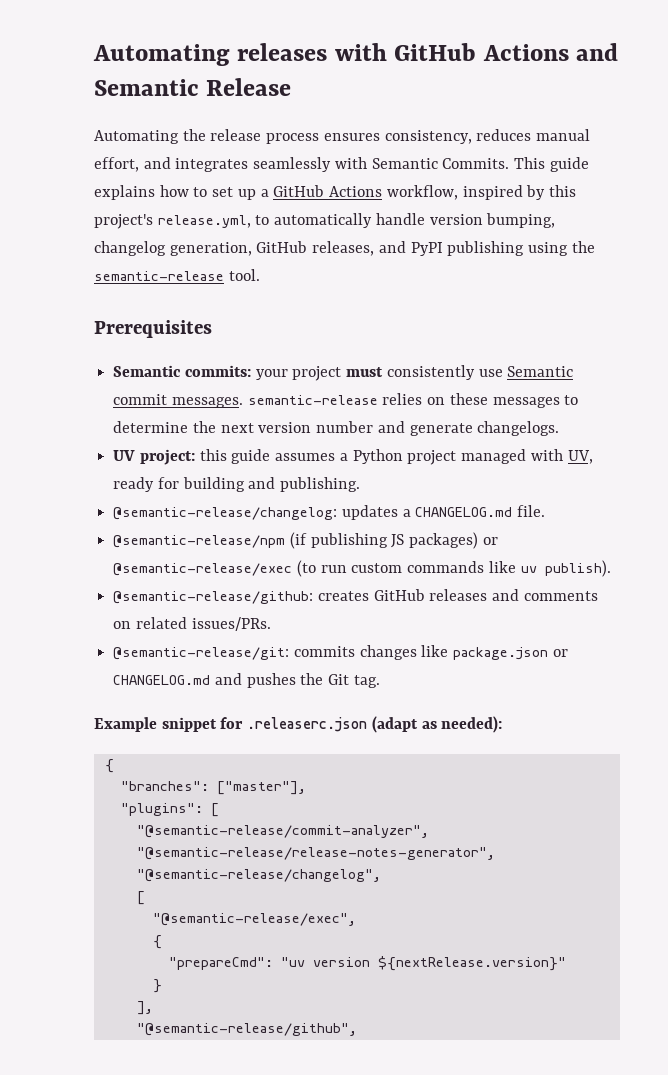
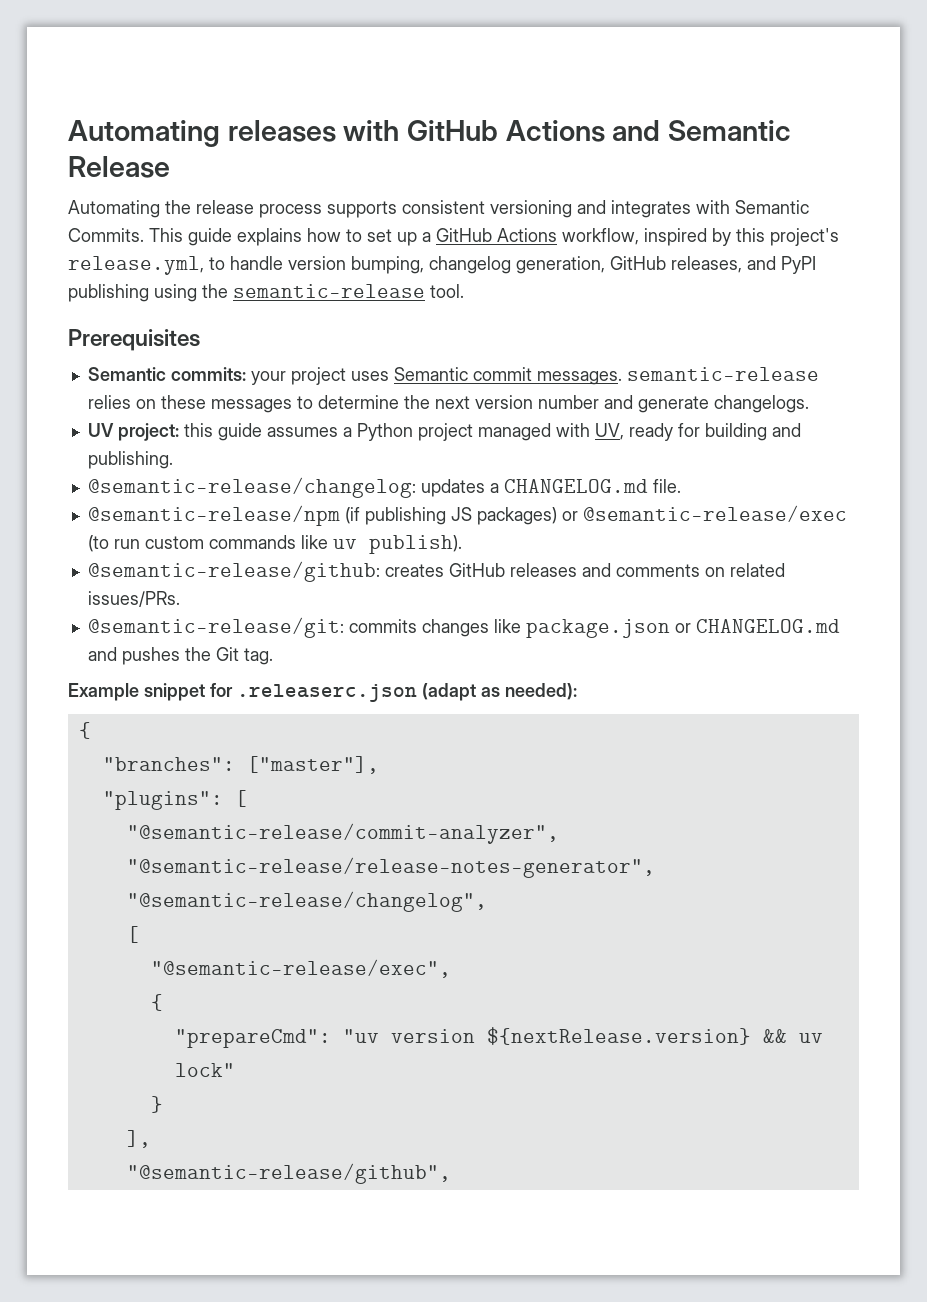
[323,129,591,144] [94,157,139,172] ensures consistency, reduces manual effort, -> [327,200,572,218] supports consistent versioning
[253,157,332,172] seamlessly -> (691, 209) none
[274,213,373,228] automatically -> (225, 263) none
[346,365,503,380] must consistently use -> [350,371,389,381] uses
[377,956,566,971] ${nextRelease.version}" -> [486,1027,823,1045] [174,1063,235,1077] ${nextRelease.version} && uv lock"

